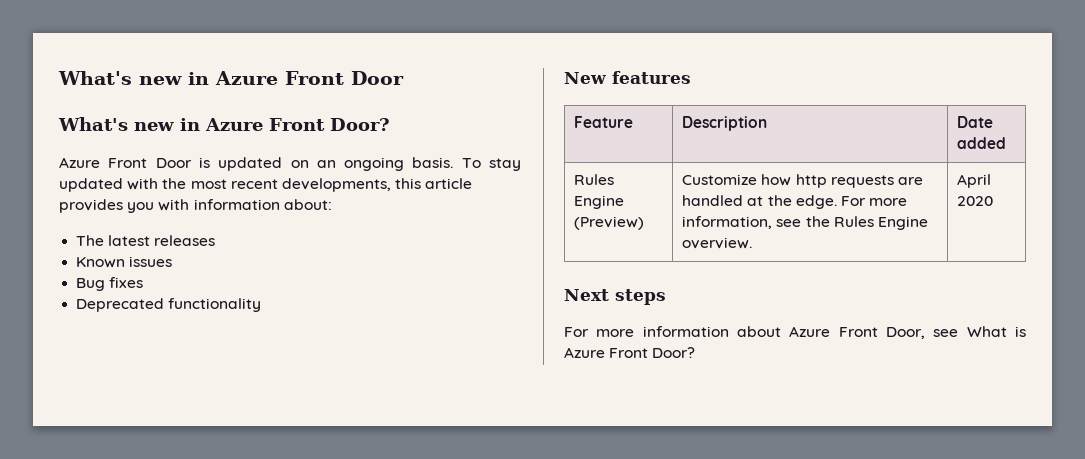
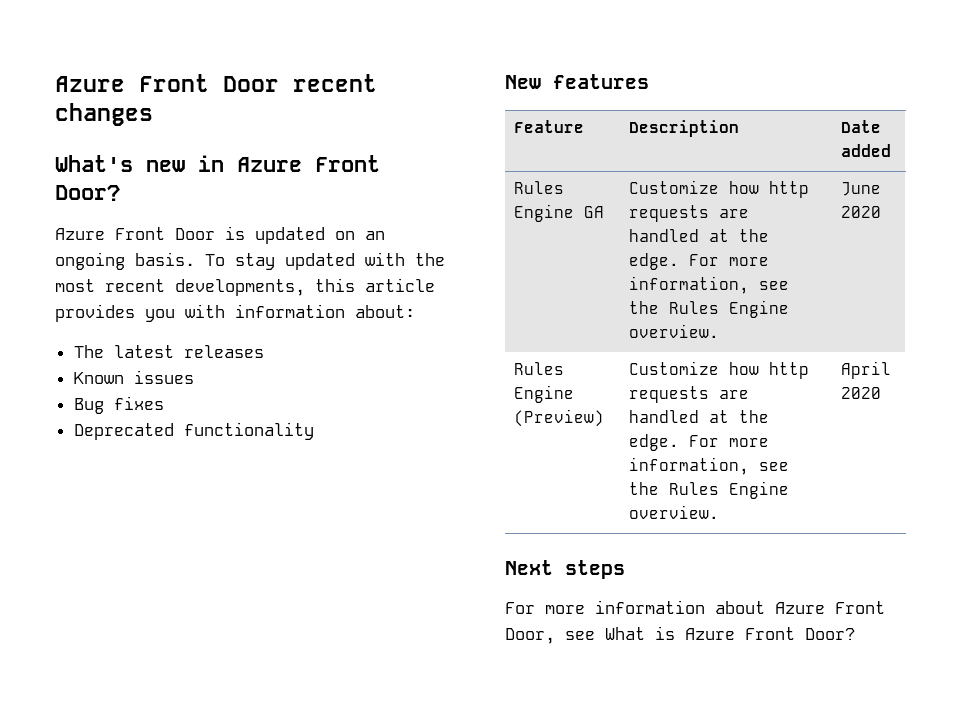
[58,71,404,85] What's new in Azure Front Door -> [55,74,377,92] [55,103,153,126] Azure Front Door recent changes
(1007, 143) none -> [514,181,565,194] [514,204,605,222] [629,180,810,198] [629,205,750,222] [629,229,770,242] [629,253,770,270] [629,276,790,294] [629,300,790,318] [629,324,720,338] [841,182,882,196] [841,206,882,218] // Rules Engine GA | Customize how http requests are handled at the edge. For more information, see the Rules Engine overview. | June 2020

